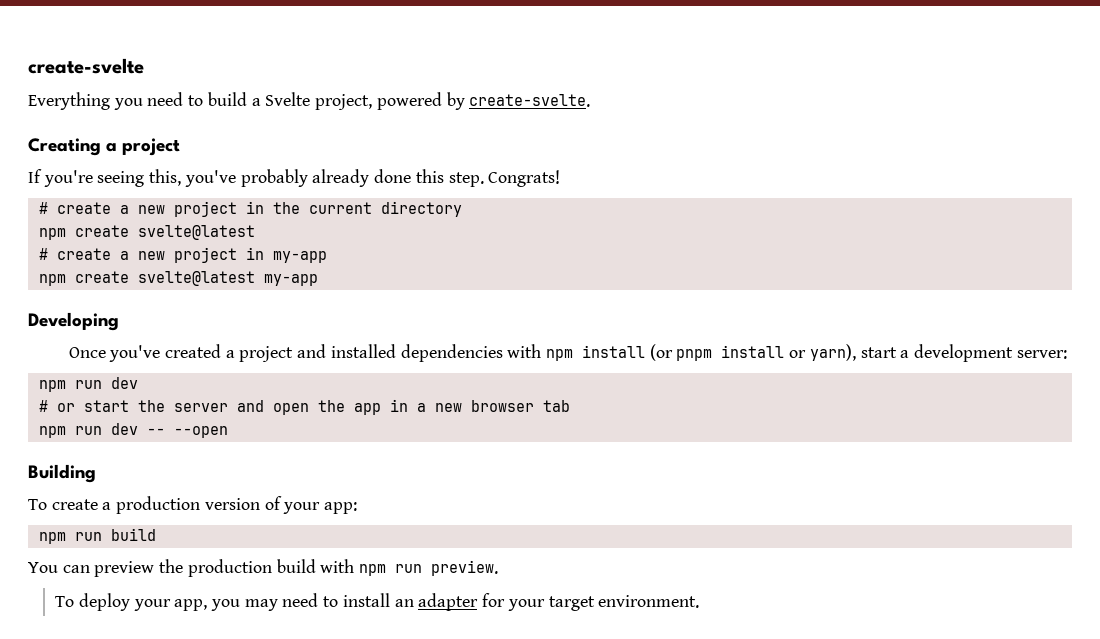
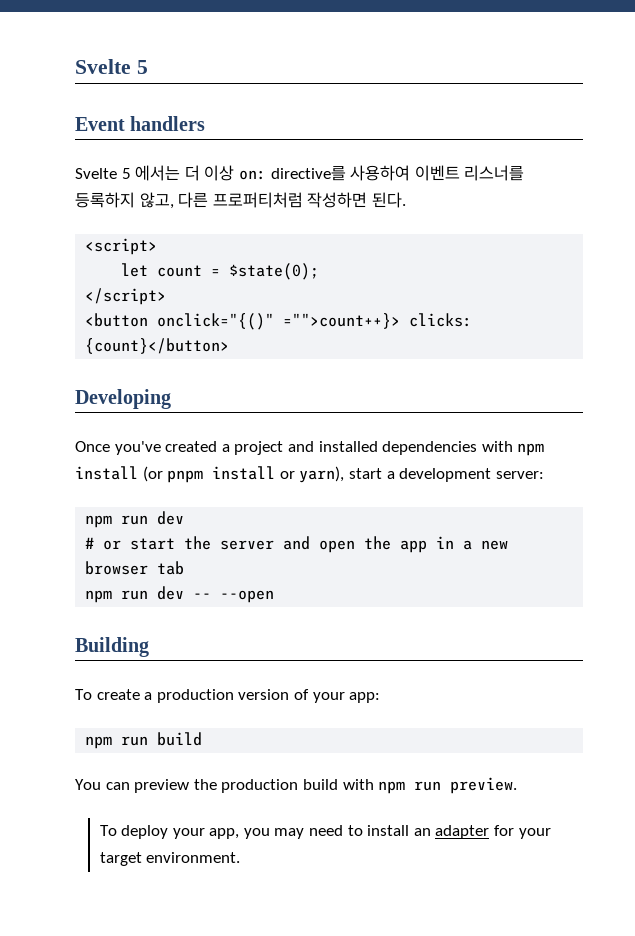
[28,58,144,74] [28,92,591,110] [28,138,181,156] [28,169,561,187] [38,201,462,217] [38,225,255,240] [38,247,327,263] [38,271,318,286] create-svelte // Everything you need to build a Svelte project, powered by create-svelte. // Creating a project // If you're seeing this, you've probably already done this step. Congrats! // # create a new project in the current directory // npm create svelte@latest // # create a new project in my-app // npm create svelte@latest my-app -> [75,59,148,74] [75,116,206,131] [75,165,525,181] [75,192,406,209] [85,238,158,255] [121,263,320,280] [85,288,167,305] [85,313,473,330] [85,338,230,354] Svelte 5 // Event handlers // Svelte 5 에서는 더 이상 on: directive를 사용하여 이벤트 리스너를 등록하지 않고, 다른 프로퍼티처럼 작성하면 된다. // <script> // let count = $state(0); // </script> // <button onclick="{()" ="">count++}> clicks: {count}</button>

